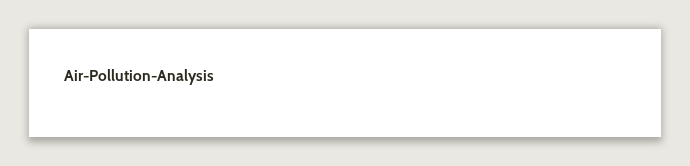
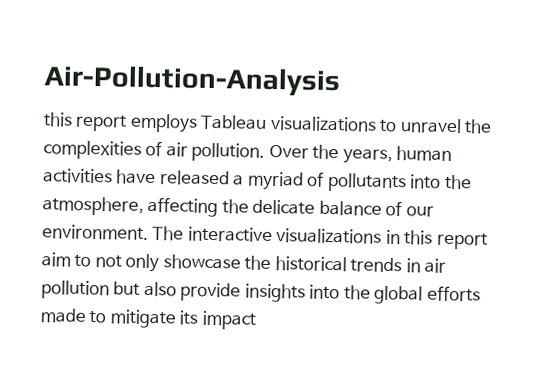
(214, 77) none -> [44,112,493,134] [43,140,453,165] [43,168,472,193] [42,196,434,218] [42,224,488,250] [41,252,447,273] [41,280,481,305] [40,308,256,330] // this report employs Tableau visualizations to unravel the complexities of air pollution. Over the years, human activities have released a myriad of pollutants into the atmosphere, affecting the delicate balance of our environment. The interactive visualizations in this report aim to not only showcase the historical trends in air pollution but also provide insights into the global efforts made to mitigate its impact

